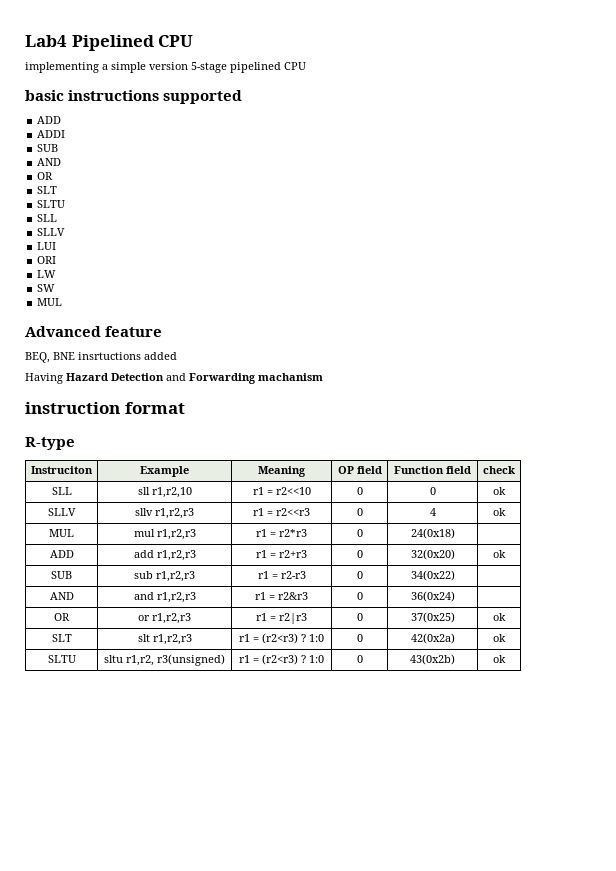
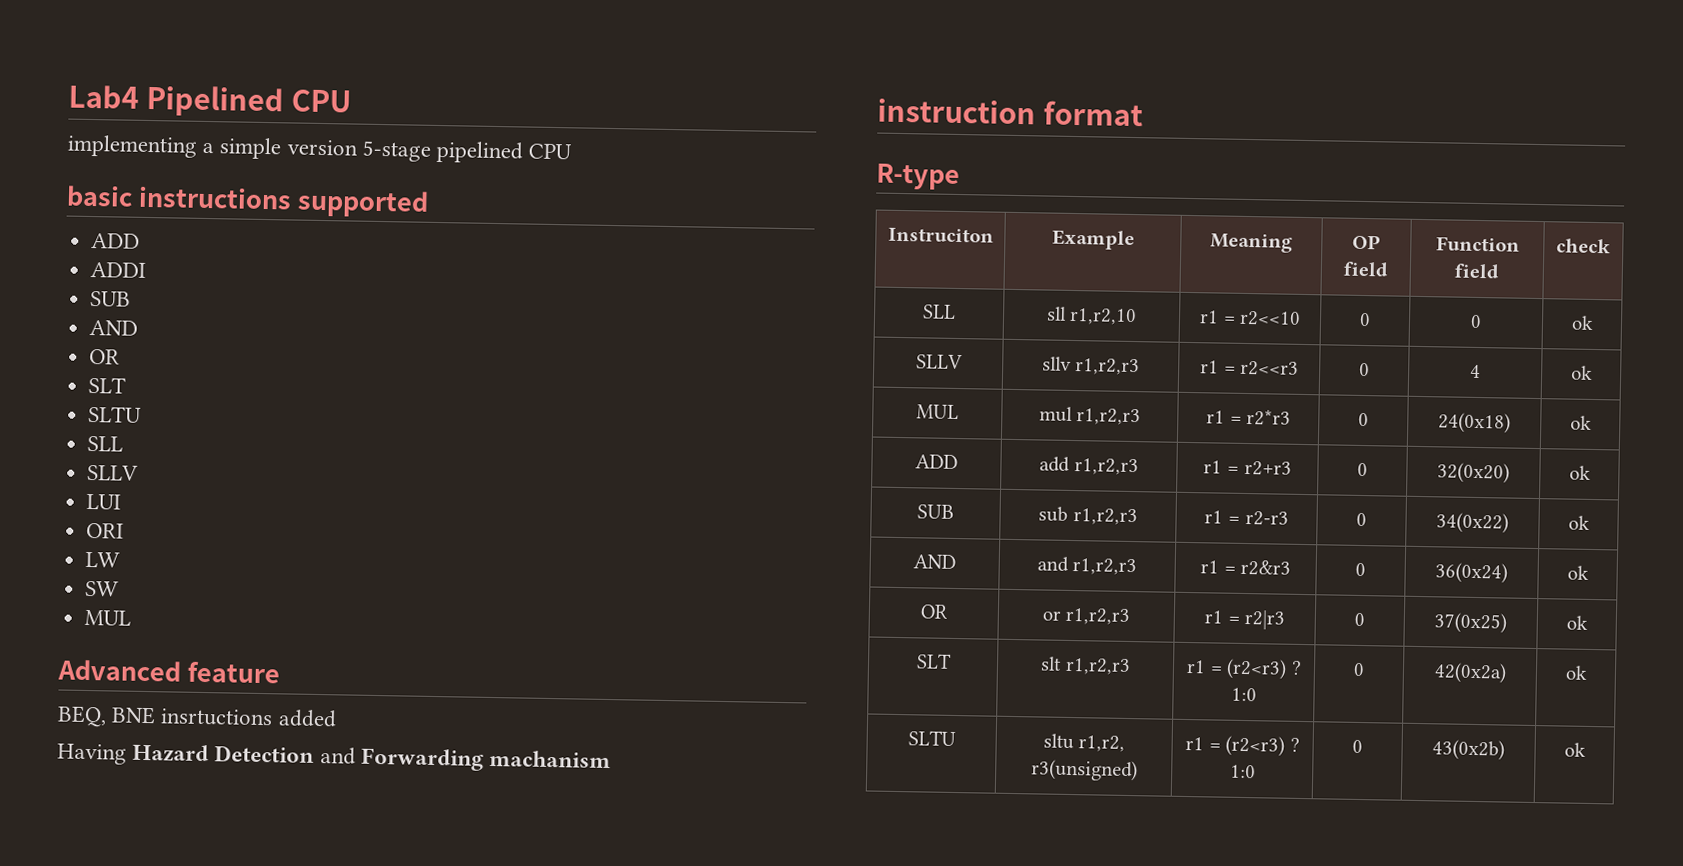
(455, 533) none -> [1569,415,1592,430] ok
(455, 575) none -> [1567,515,1590,530] ok
(455, 596) none -> [1566,565,1589,580] ok

